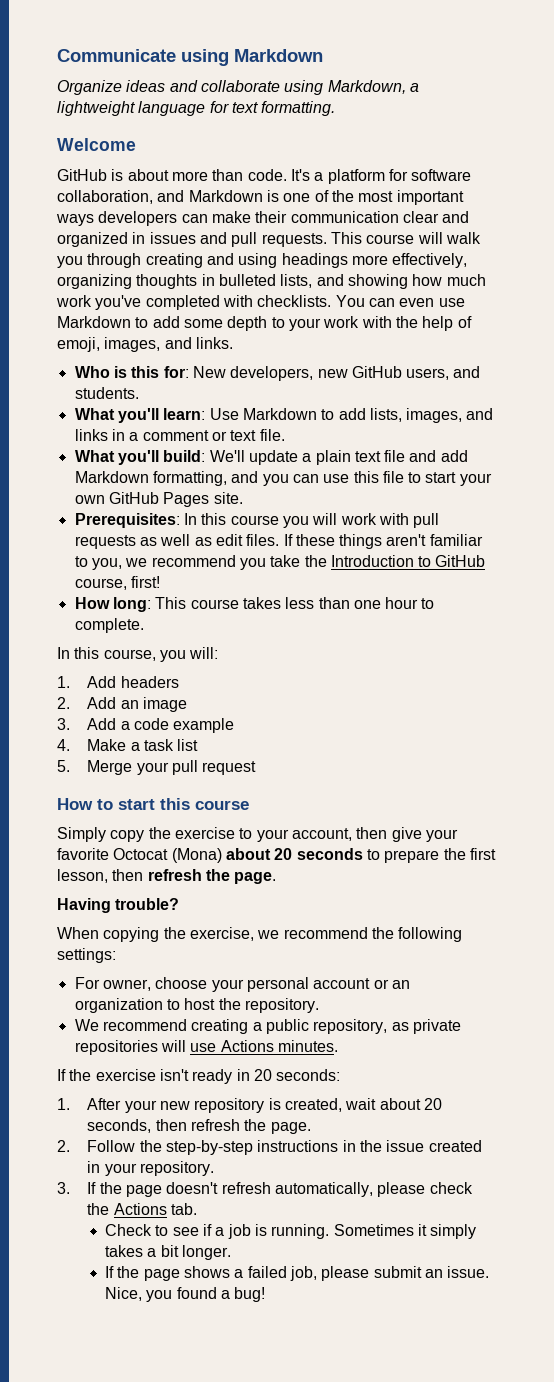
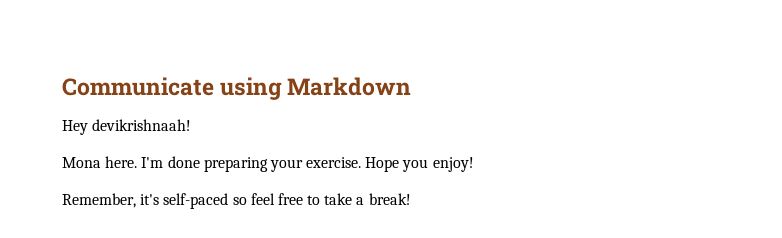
[57,80,419,95] [57,101,336,116] [57,138,136,151] [57,169,472,184] [57,190,464,205] [56,211,470,226] [57,232,481,247] [57,253,468,268] [57,274,486,289] [56,295,465,310] [57,316,472,331] [57,337,233,352] [74,366,481,381] [74,387,139,399] [74,408,494,423] [74,429,285,441] [74,450,468,465] [74,471,492,486] [74,492,243,507] [74,513,440,528] [74,534,483,549] [74,555,486,570] [74,576,160,590] [74,597,435,612] [74,618,144,633] [57,647,219,662] [57,676,179,688] [57,697,188,712] [57,718,235,733] [57,739,199,751] [57,760,257,775] [57,798,249,810] [57,827,458,842] [57,848,496,863] [57,869,277,884] [57,898,180,913] [57,927,463,942] [57,948,116,963] [74,977,410,992] [74,998,319,1013] [74,1019,461,1034] [74,1040,338,1055] [57,1069,341,1084] [57,1098,443,1113] [87,1119,311,1134] [57,1140,482,1155] [87,1161,215,1176] [57,1182,473,1197] [87,1203,198,1215] [105,1224,477,1239] [105,1245,232,1260] [105,1266,490,1281] [105,1287,266,1302] Organize ideas and collaborate using Markdown, a lightweight language for text formatting. // Welcome // GitHub is about more than code. It's a platform for software collaboration, and Markdown is one of the most important ways developers can make their communication clear and organized in issues and pull requests. This course will walk you through creating and using headings more effectively, organizing thoughts in bulleted lists, and showing how much work you've completed with checklists. You can even use Markdown to add some depth to your work with the help of emoji, images, and links. // Who is this for: New developers, new GitHub users, and students. // What you'll learn: Use Markdown to add lists, images, and links in a comment or text file. // What you'll build: We'll update a plain text file and add Markdown formatting, and you can use this file to start your own GitHub Pages site. // Prerequisites: In this course you will work with pull requests as well as edit files. If these things aren't familiar to you, we recommend you take the Introduction to GitHub course, first! // How long: This course takes less than one hour to complete. // In this course, you will: // 1. Add headers // 2. Add an image // 3. Add a code example // 4. Make a task list // 5. Merge your pull request // How to start this course // Simply copy the exercise to your account, then give your favorite Octocat (Mona) about 20 seconds to prepare the first lesson, then refresh the page. // Having trouble? // When copying the exercise, we recommend the following settings: // For owner, choose your personal account or an organization to host the repository. // We recommend creating a public repository, as private repositories will use Actions minutes. // If the exercise isn't ready in 20 seconds: // 1. After your new repository is created, wait about 20 seconds, then refresh the page. // 2. Follow the step-by-step instructions in the issue created in your repository. // 3. If the page doesn't refresh automatically, please check the Actions tab. // Check to see if a job is running. Sometimes it simply takes a bit longer. // If the page shows a failed job, please submit an issue. Nice, you found a bug! -> [62,119,192,135] [62,156,474,172] [62,193,411,209] Hey devikrishnaah! // Mona here. I'm done preparing your exercise. Hope you enjoy! // Remember, it's self-paced so feel free to take a break!

